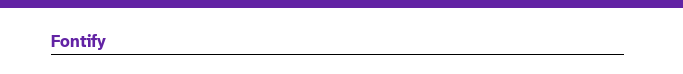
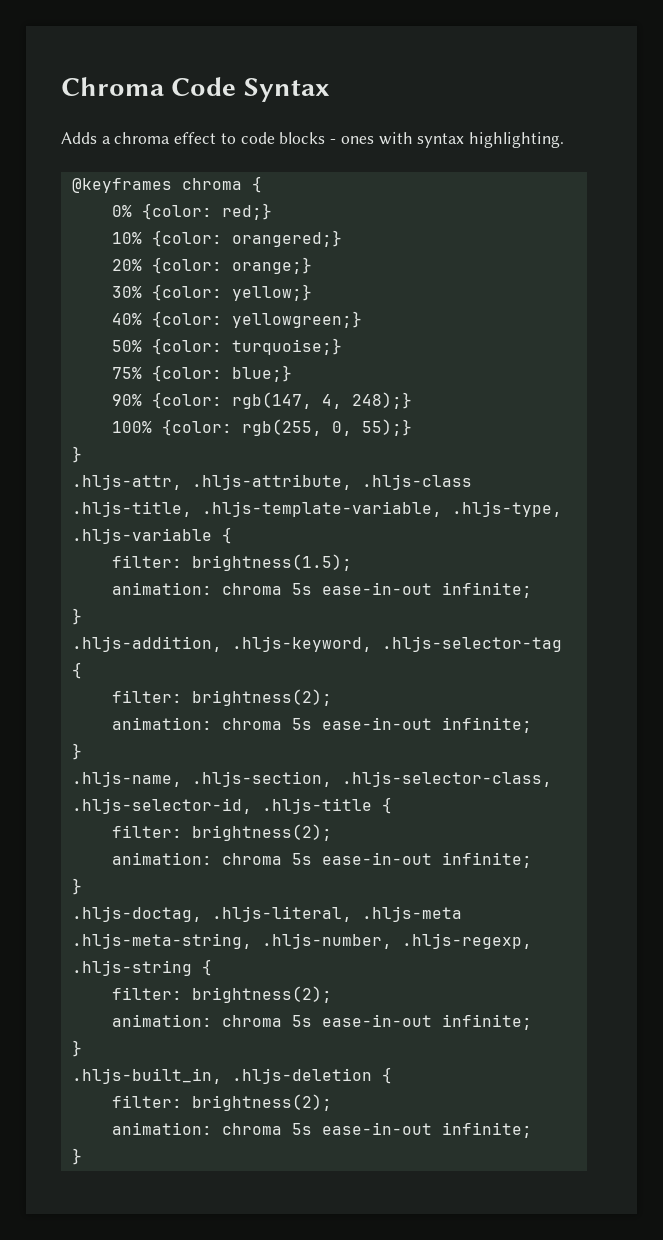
[51,34,106,50] Fontify -> [61,77,330,102] [61,132,564,148] [71,176,262,193] [111,203,272,220] [111,230,342,247] [111,257,312,274] [111,284,312,301] [111,311,362,328] [111,338,342,355] [111,365,292,382] [111,392,412,409] [111,419,412,436] [71,446,82,463] [71,474,472,490] [71,501,562,517] [71,527,232,544] [111,554,352,571] [111,582,532,598] [71,608,82,625] [71,636,562,652] [71,662,82,679] [111,689,332,706] [111,717,532,733] [71,743,82,760] [71,771,552,787] [71,797,392,814] [111,824,332,841] [111,852,532,868] [71,878,82,895] [71,906,462,922] [71,933,532,949] [71,959,212,976] [111,986,332,1003] [111,1014,532,1030] [71,1040,82,1057] [71,1067,392,1084] [111,1094,332,1111] [111,1122,532,1138] [71,1148,82,1165] Chroma Code Syntax // Adds a chroma effect to code blocks - ones with syntax highlighting. // @keyframes chroma { // 0% {color: red;} // 10% {color: orangered;} // 20% {color: orange;} // 30% {color: yellow;} // 40% {color: yellowgreen;} // 50% {color: turquoise;} // 75% {color: blue;} // 90% {color: rgb(147, 4, 248);} // 100% {color: rgb(255, 0, 55);} // } // .hljs-attr, .hljs-attribute, .hljs-class .hljs-title, .hljs-template-variable, .hljs-type, .hljs-variable { // filter: brightness(1.5); // animation: chroma 5s ease-in-out infinite; // } // .hljs-addition, .hljs-keyword, .hljs-selector-tag { // filter: brightness(2); // animation: chroma 5s ease-in-out infinite; // } // .hljs-name, .hljs-section, .hljs-selector-class, .hljs-selector-id, .hljs-title { // filter: brightness(2); // animation: chroma 5s ease-in-out infinite; // } // .hljs-doctag, .hljs-literal, .hljs-meta .hljs-meta-string, .hljs-number, .hljs-regexp, .hljs-string { // filter: brightness(2); // animation: chroma 5s ease-in-out infinite; // } // .hljs-built_in, .hljs-deletion { // filter: brightness(2); // animation: chroma 5s ease-in-out infinite; // }

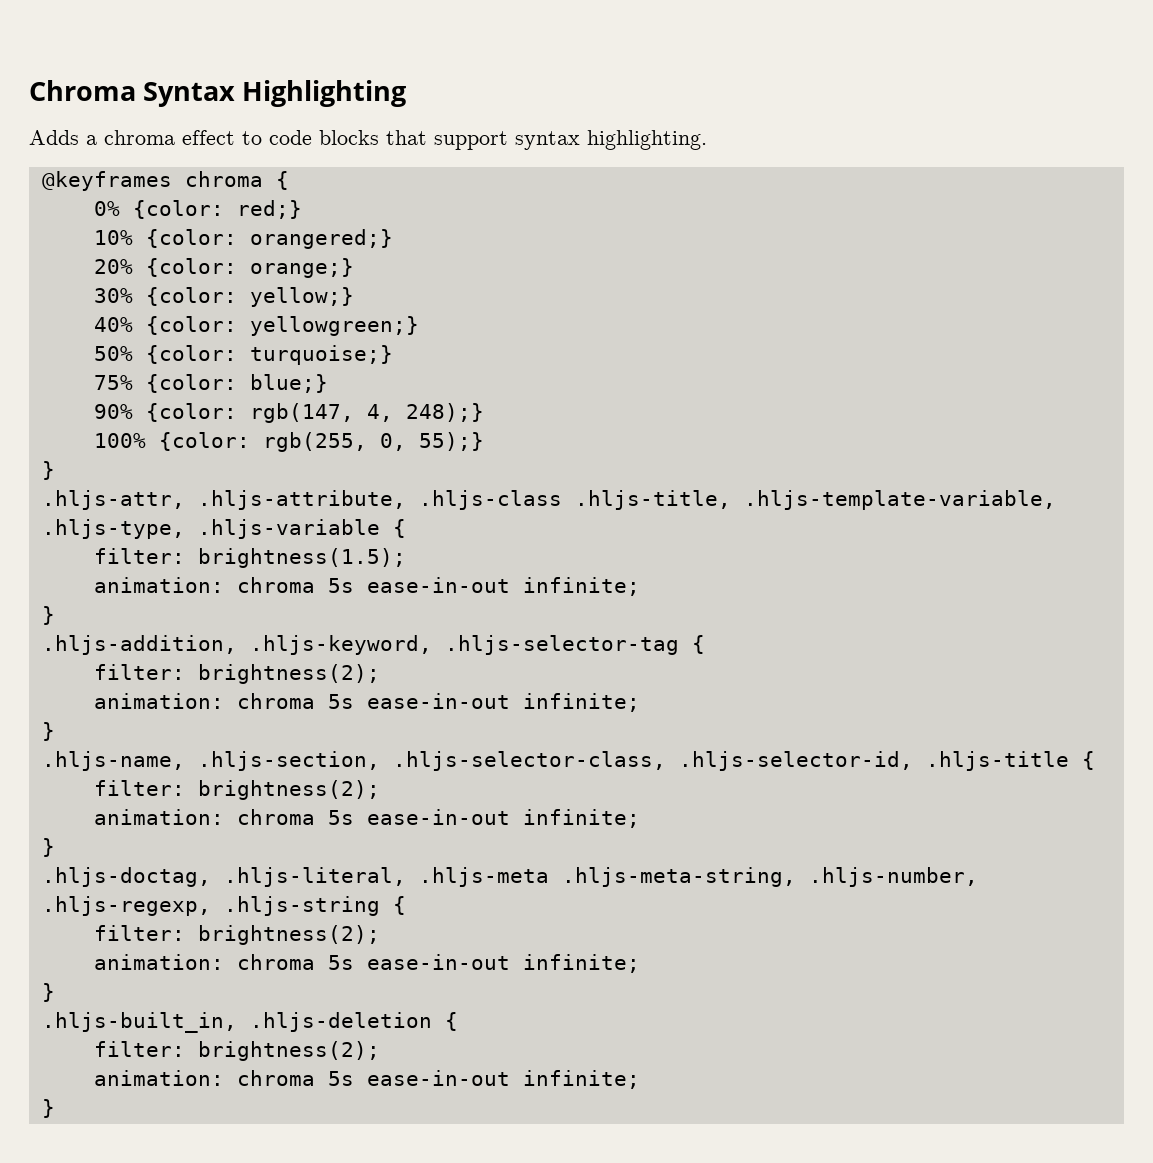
[171,77,237,96] Code -> (136, 90) none
(330, 90) none -> [242,80,407,107] Highlighting
[330,132,413,145] - ones with -> [386,130,508,150] that support

